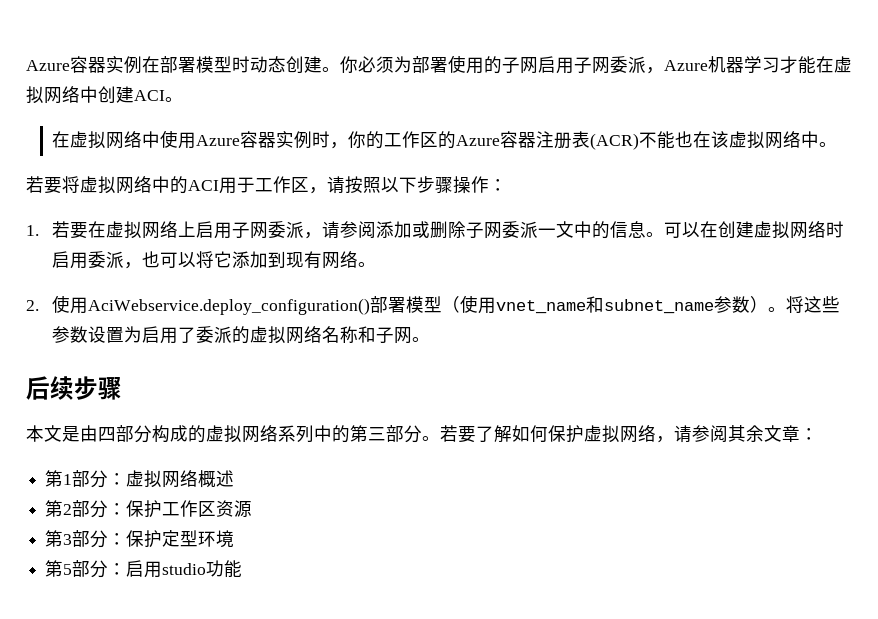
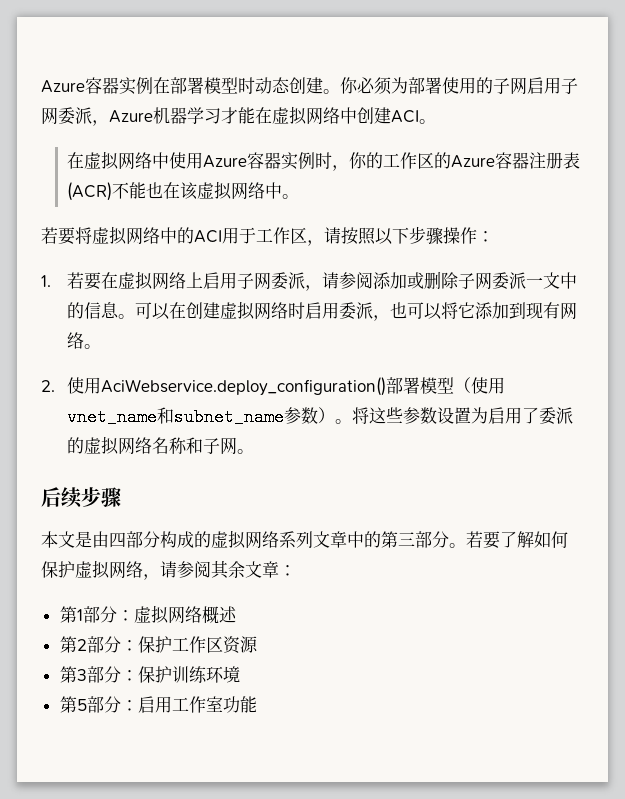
(314, 434) none -> [313,531,347,548] 文章
[162,530,199,547] 定型 -> [171,666,207,683] 训练
[162,563,207,575] studio -> [171,696,223,713] 工作室

